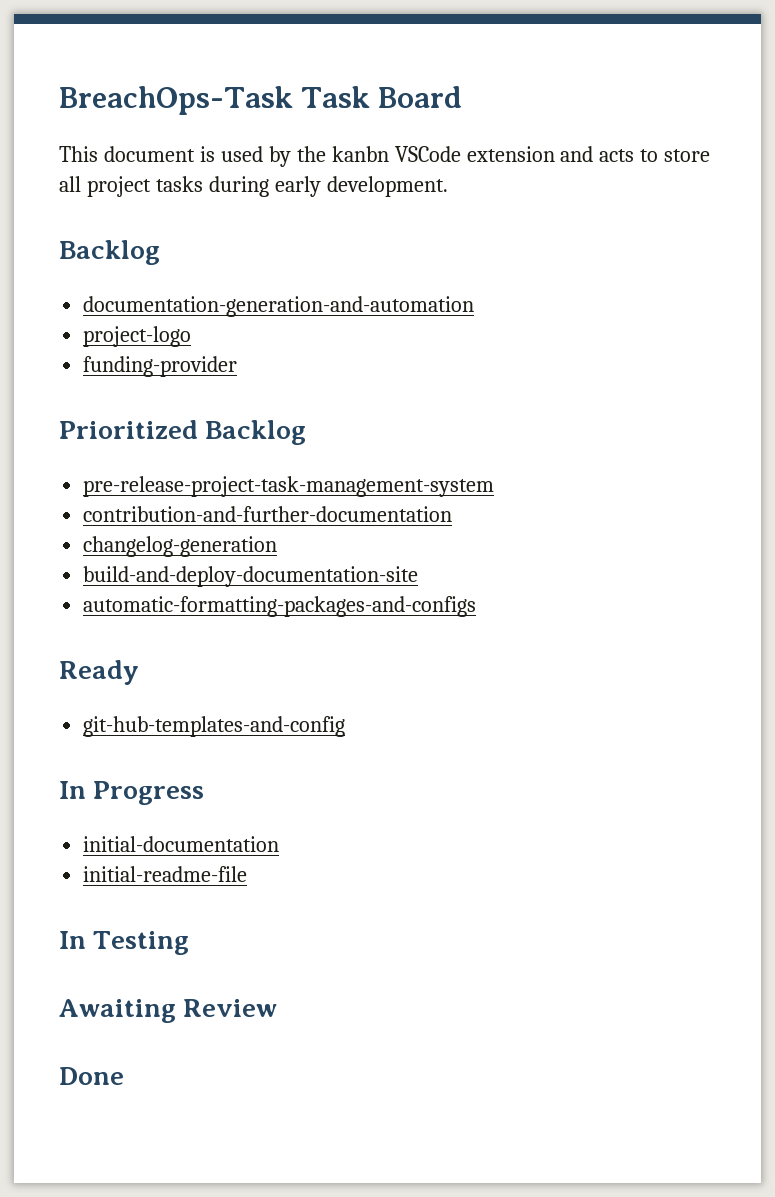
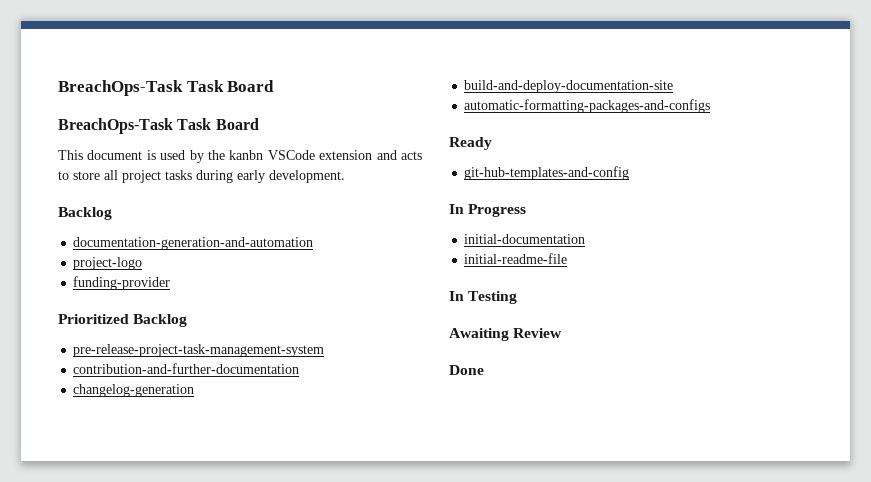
[59,86,463,115] BreachOps-Task Task Board -> [58,80,275,96] [58,118,259,134] BreachOps-Task Task Board // BreachOps-Task Task Board

